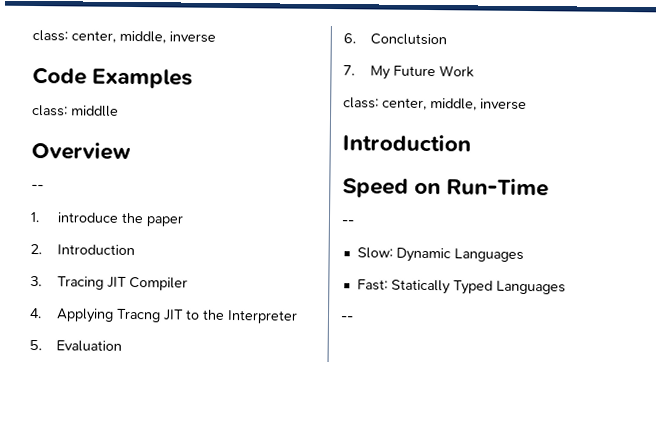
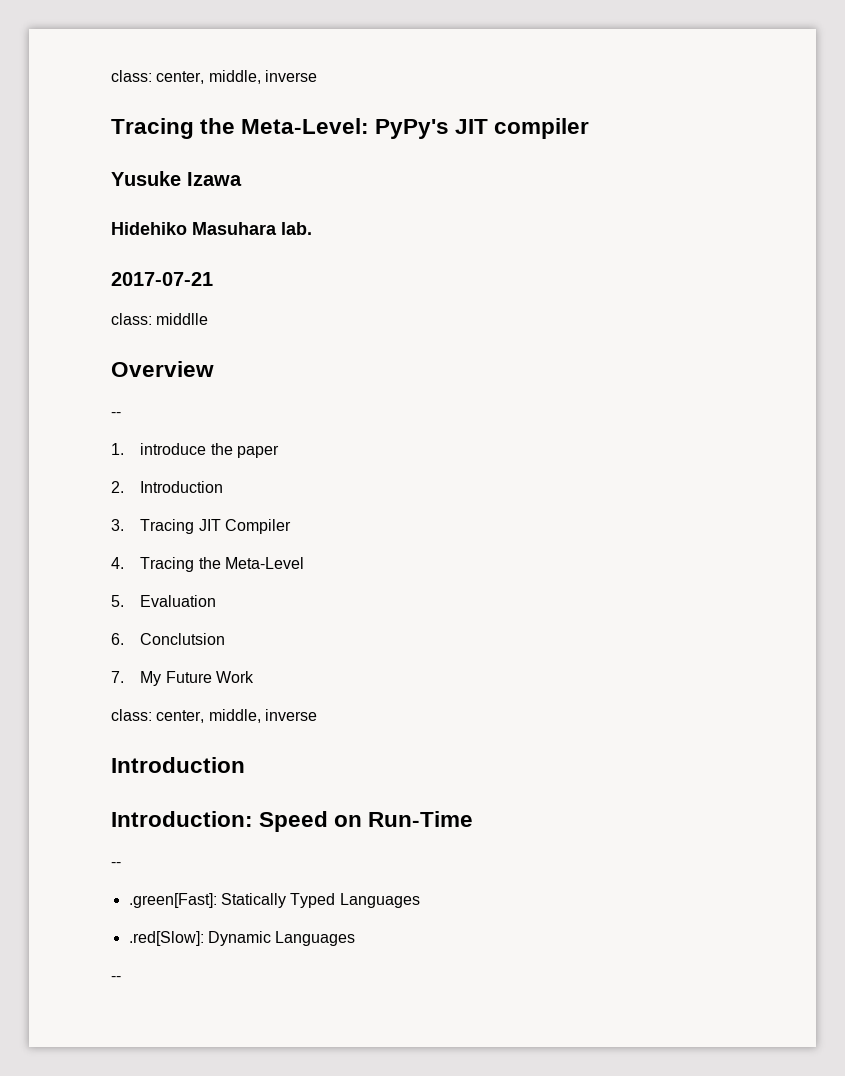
[32,29,216,44] [32,66,194,89] class: center, middle, inverse // Code Examples -> [111,70,317,84] [111,118,590,139] [111,171,242,186] [111,222,312,235] [111,272,213,286] class: center, middle, inverse // Tracing the Meta-Level: PyPy's JIT compiler // Yusuke Izawa // Hidehiko Masuhara lab. // 2017-07-21
[55,308,298,324] Applying Tracng JIT to the Interpreter -> [140,557,305,572] Tracing the Meta-Level
(471, 143) none -> [111,811,253,827] Introduction:
[356,247,524,263] [356,279,388,291] Slow: Dynamic Languages // Fast: -> [128,893,217,908] .green[Fast]:
(566, 287) none -> [128,931,356,946] // .red[Slow]: Dynamic Languages

